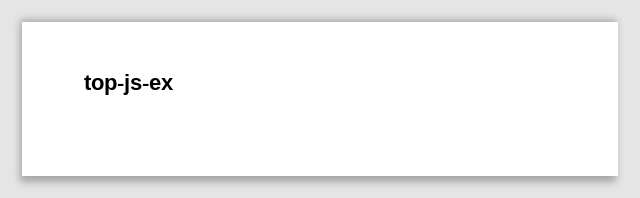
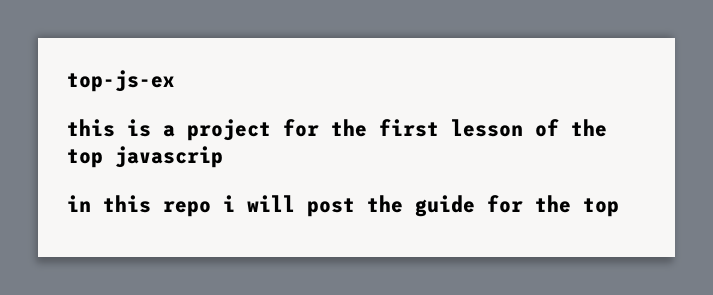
(174, 84) none -> [67,119,607,141] [67,146,223,168] [67,195,619,217] // this is a project for the first lesson of the top javascrip // in this repo i will post the guide for the top

